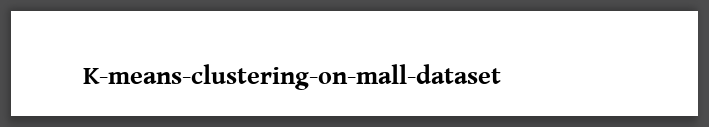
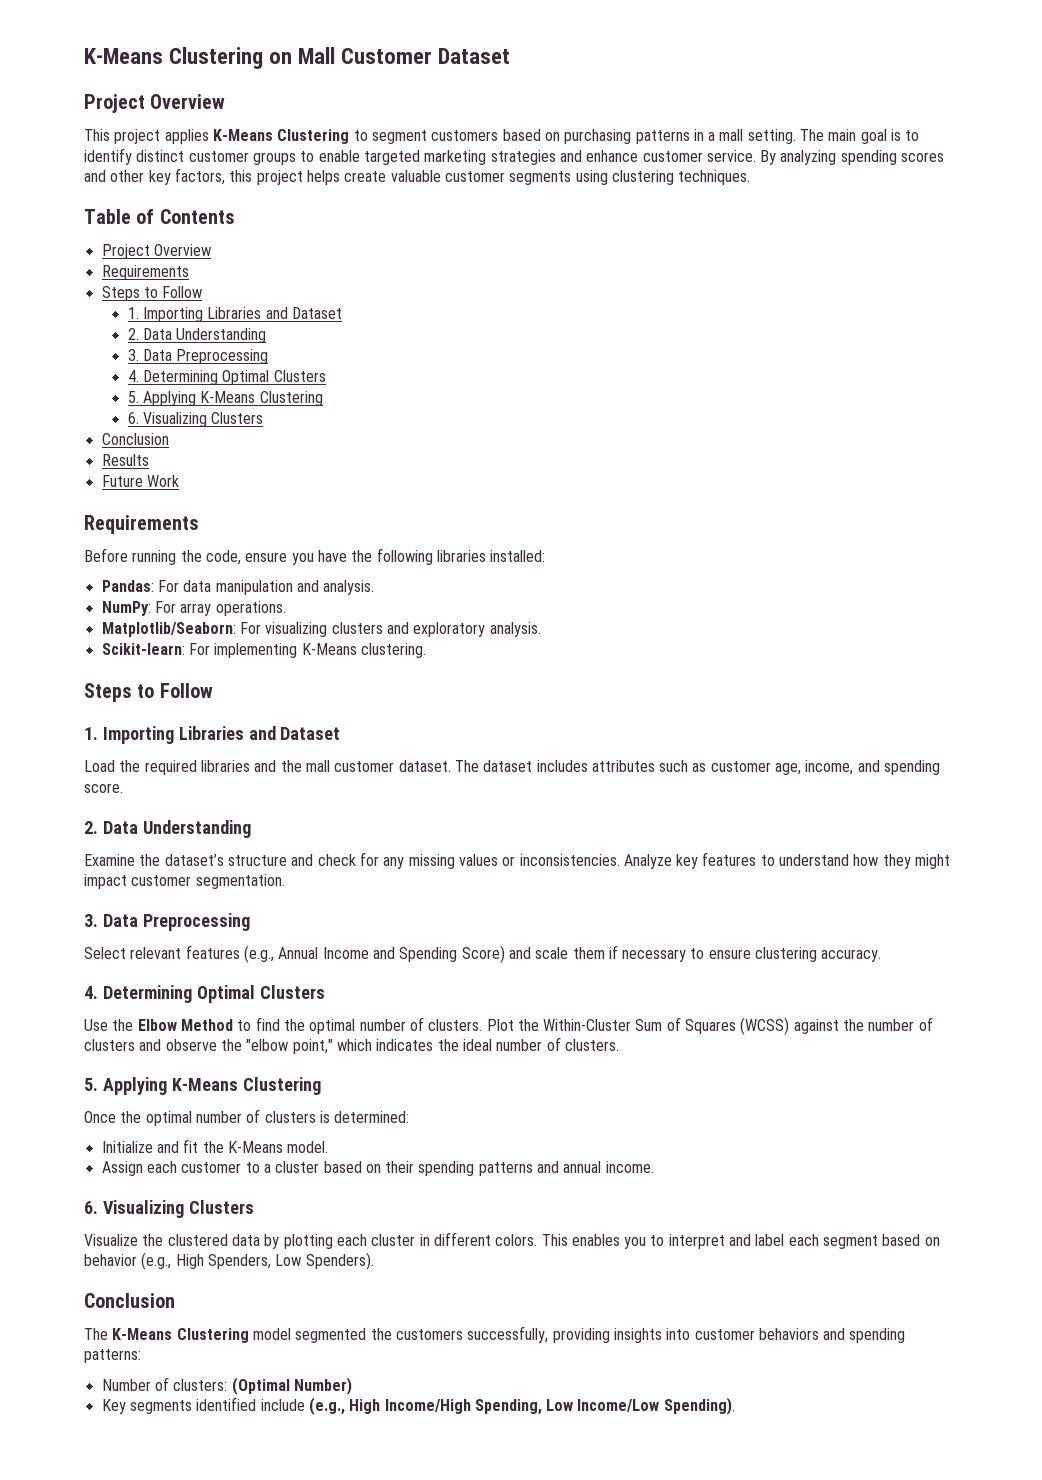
[83,64,501,90] K-means-clustering-on-mall-dataset -> [84,47,511,69] [84,94,226,113] [84,129,920,144] [84,148,945,165] [84,168,751,185] [84,209,235,224] [101,244,211,259] [101,265,189,280] [101,286,203,301] [127,307,343,322] [127,328,267,343] [127,349,269,364] [127,370,326,385] [127,391,323,406] [127,412,264,427] [101,433,169,445] [101,454,149,466] [101,475,179,487] [84,515,199,534] [84,548,546,565] [101,580,375,595] [101,601,286,616] [101,622,541,637] [101,643,426,658] [84,683,213,702] [84,726,341,744] [84,760,941,775] [84,783,123,793] [84,820,251,838] [84,852,951,869] [84,874,285,889] [84,913,250,931] [84,945,882,963] [84,985,325,1003] [84,1017,933,1035] [84,1037,619,1054] [84,1077,321,1095] [84,1109,410,1126] [101,1139,329,1153] [101,1161,654,1176] [84,1200,254,1218] [84,1232,940,1249] [84,1252,374,1270] [84,1293,175,1308] [84,1326,906,1343] [84,1349,141,1363] [101,1377,352,1395] [101,1397,735,1415] K-Means Clustering on Mall Customer Dataset // Project Overview // This project applies K-Means Clustering to segment customers based on purchasing patterns in a mall setting. The main goal is to identify distinct customer groups to enable targeted marketing strategies and enhance customer service. By analyzing spending scores and other key factors, this project helps create valuable customer segments using clustering techniques. // Table of Contents // Project Overview // Requirements // Steps to Follow // 1. Importing Libraries and Dataset // 2. Data Understanding // 3. Data Preprocessing // 4. Determining Optimal Clusters // 5. Applying K-Means Clustering // 6. Visualizing Clusters // Conclusion // Results // Future Work // Requirements // Before running the code, ensure you have the following libraries installed: // Pandas: For data manipulation and analysis. // NumPy: For array operations. // Matplotlib/Seaborn: For visualizing clusters and exploratory analysis. // Scikit-learn: For implementing K-Means clustering. // Steps to Follow // 1. Importing Libraries and Dataset // Load the required libraries and the mall customer dataset. The dataset includes attributes such as customer age, income, and spending score. // 2. Data Understanding // Examine the dataset’s structure and check for any missing values or inconsistencies. Analyze key features to understand how they might impact customer segmentation. // 3. Data Preprocessing // Select relevant features (e.g., Annual Income and Spending Score) and scale them if necessary to ensure clustering accuracy. // 4. Determining Optimal Clusters // Use the Elbow Method to find the optimal number of clusters. Plot the Within-Cluster Sum of Squares (WCSS) against the number of clusters and observe the "elbow point," which indicates the ideal number of clusters. // 5. Applying K-Means Clustering // Once the optimal number of clusters is determined: // Initialize and fit the K-Means model. // Assign each customer to a cluster based on their spending patterns and annual income. // 6. Visualizing Clusters // Visualize the clustered data by plotting each cluster in different colors. This enables you to interpret and label each segment based on behavior (e.g., High Spenders, Low Spenders). // Conclusion // The K-Means Clustering model segmented the customers successfully, providing insights into customer behaviors and spending patterns: // Number of clusters: (Optimal Number) // Key segments identified include (e.g., High Income/High Spending, Low Income/Low Spending).

